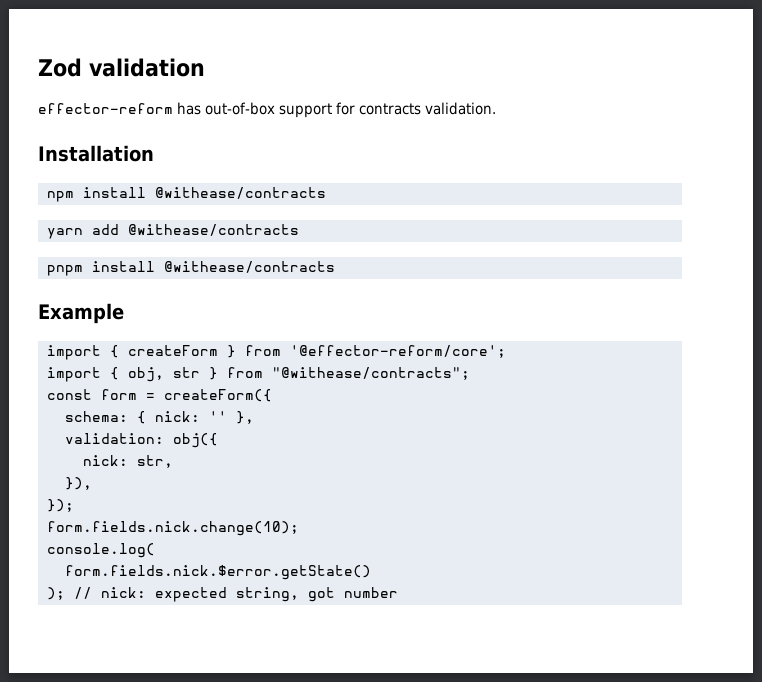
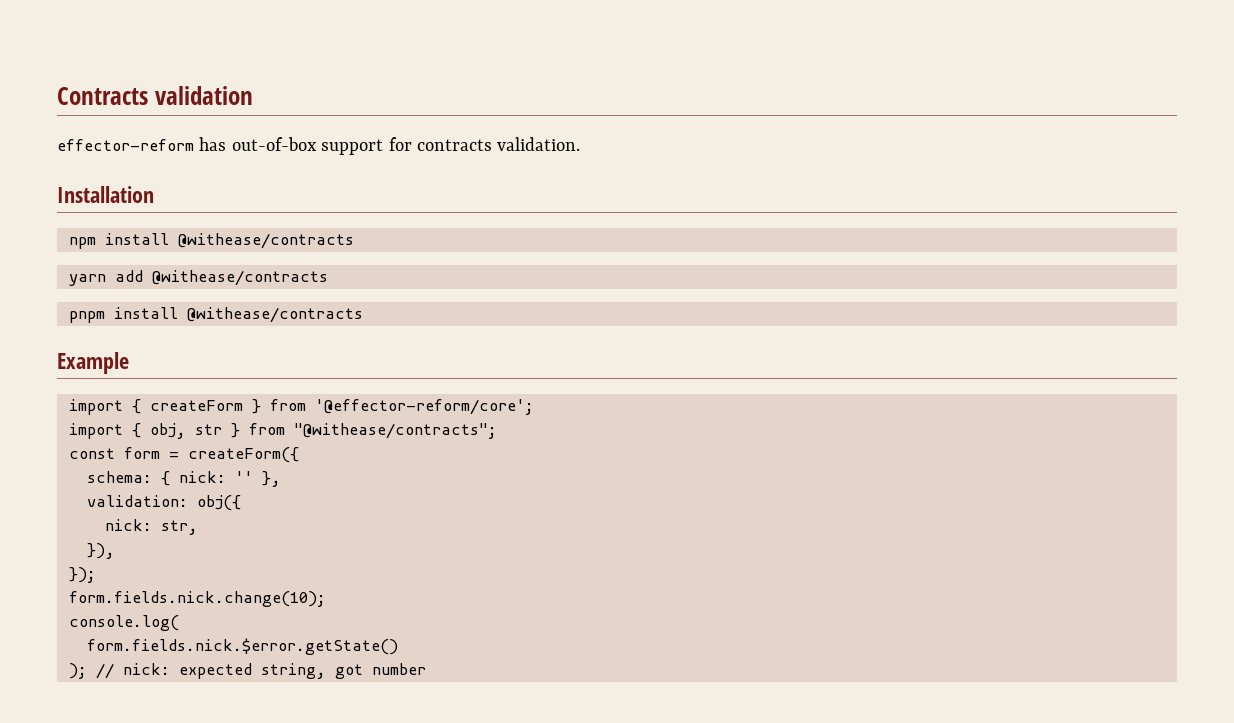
[38,58,82,77] Zod -> [57,87,148,105] Contracts

